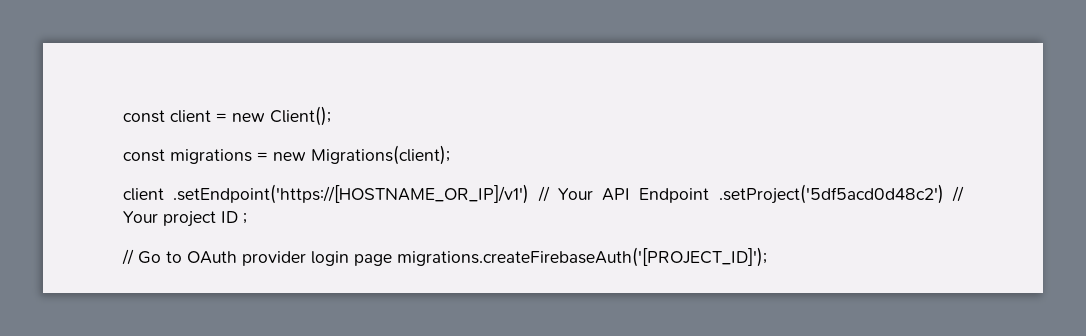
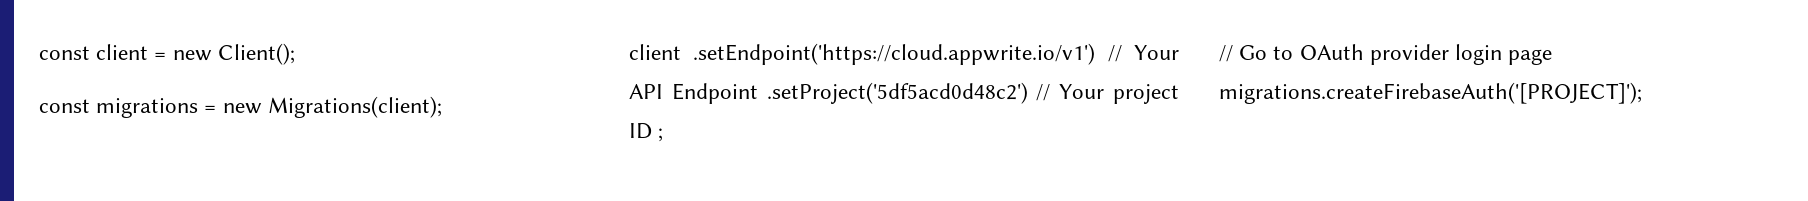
[173,184,530,204] .setEndpoint('https://[HOSTNAME_OR_IP]/v1') -> [693,43,1096,65] .setEndpoint('https://cloud.appwrite.io/v1')
[397,247,767,267] migrations.createFirebaseAuth('[PROJECT_ID]'); -> [1219,82,1642,104] migrations.createFirebaseAuth('[PROJECT]');

